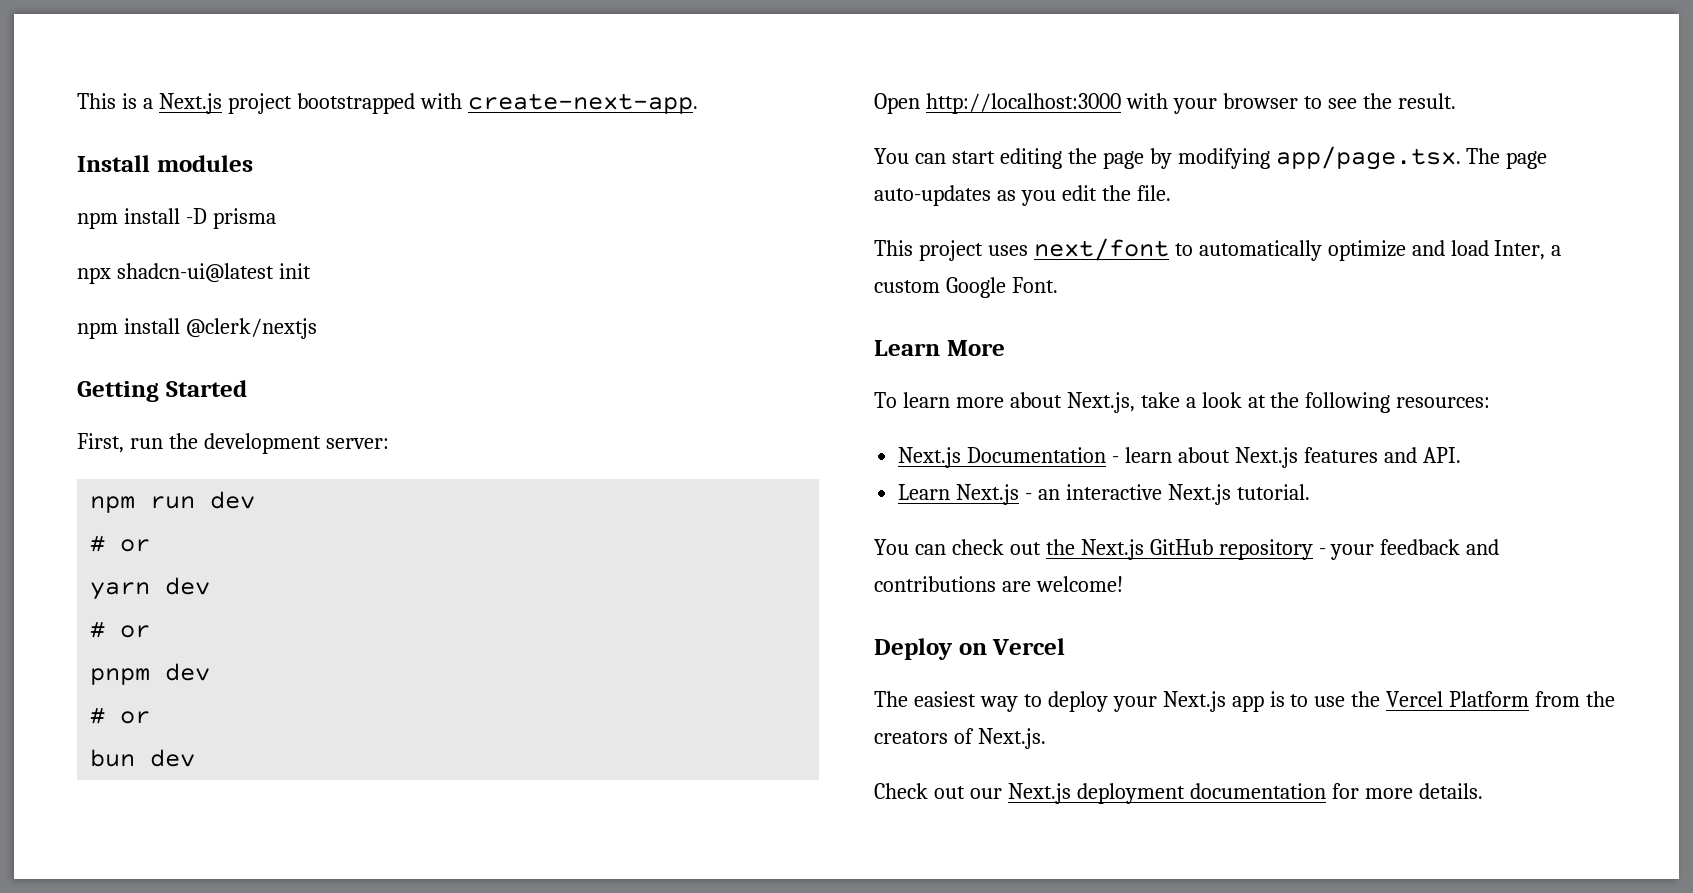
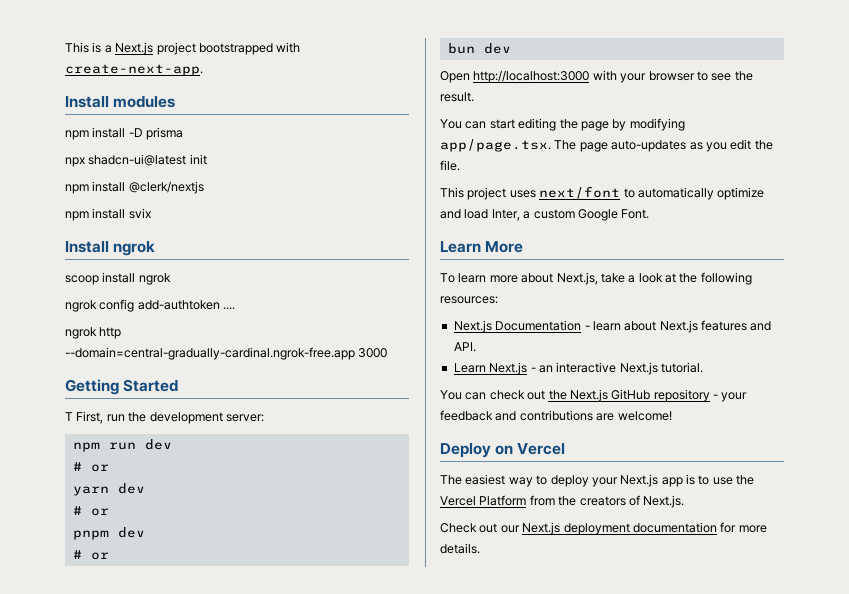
(317, 328) none -> [65,208,151,221] [65,241,156,256] [65,272,171,285] [65,299,236,312] [65,327,122,339] [65,347,388,360] // npm install svix // Install ngrok // scoop install ngrok // ngrok config add-authtoken .... // ngrok http --domain=central-gradually-cardinal.ngrok-free.app 3000
(247, 388) none -> [65,412,73,421] T

